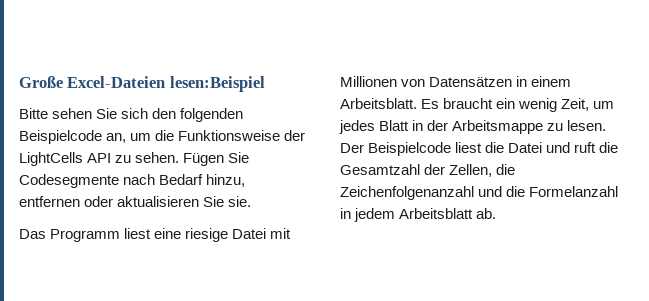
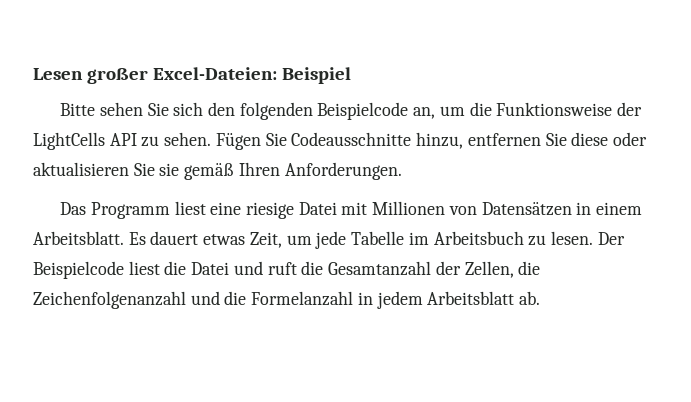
[19,76,265,92] Große Excel-Dateien lesen:Beispiel -> [33,67,352,84] Lesen großer Excel-Dateien: Beispiel
[19,174,246,188] [19,196,252,207] Codesegmente nach Bedarf hinzu, entfernen oder aktualisieren Sie sie. -> [291,132,647,149] [33,162,402,180] Codeausschnitte hinzu, entfernen Sie diese oder aktualisieren Sie sie gemäß Ihren Anforderungen.
[443,98,615,112] [339,120,544,134] braucht ein wenig Zeit, um jedes Blatt in der Arbeitsmappe -> [150,231,524,249] dauert etwas Zeit, um jede Tabelle im Arbeitsbuch
[340,164,420,175] Gesamtzahl -> [328,261,432,276] Gesamtanzahl

